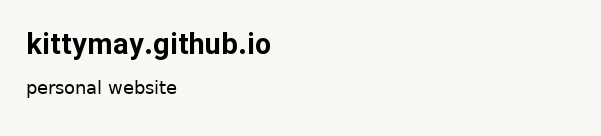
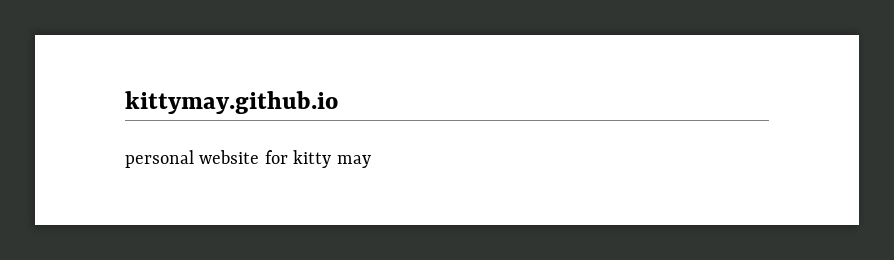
(177, 87) none -> [264,150,371,168] for kitty may

